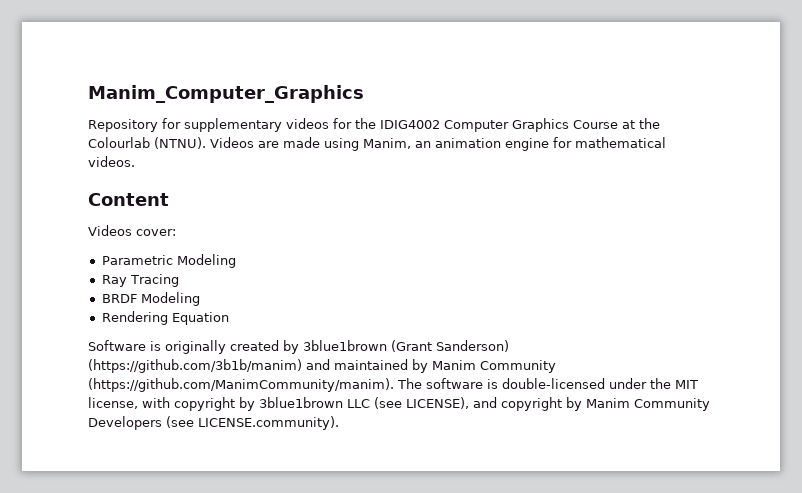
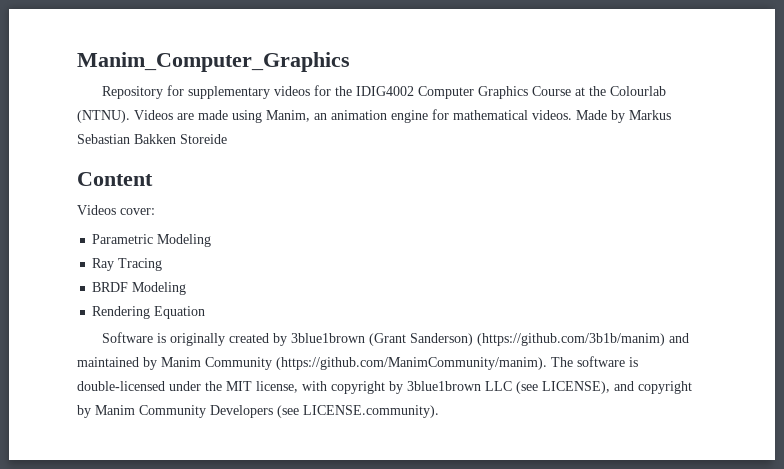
(135, 161) none -> [576,110,671,123] [77,134,227,144] Made by Markus Sebastian Bakken Storeide

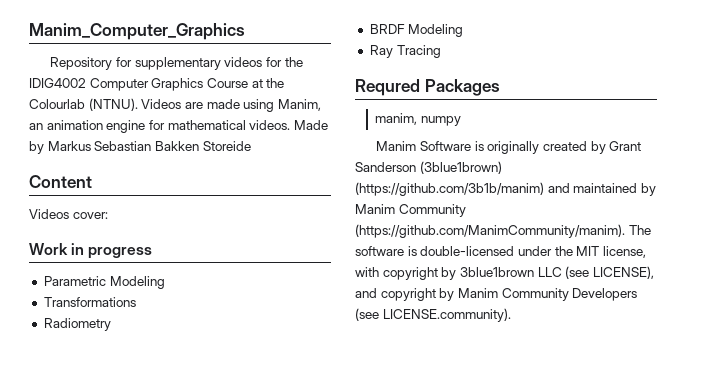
(155, 211) none -> [29,243,153,259] // Work in progress
[92,258,163,271] [92,282,187,295] [92,306,206,319] Ray Tracing // BRDF Modeling // Rendering Equation // -> [43,297,136,307] [43,318,111,331] [369,24,463,37] [369,45,441,58] [355,79,500,96] [375,113,461,126] [376,141,417,151] Transformations // Radiometry // BRDF Modeling // Ray Tracing // Requred Packages // manim, numpy // Manim
[290,333,473,346] 3blue1brown (Grant Sanderson) -> [609,141,642,151] [355,161,502,174] Grant Sanderson (3blue1brown)

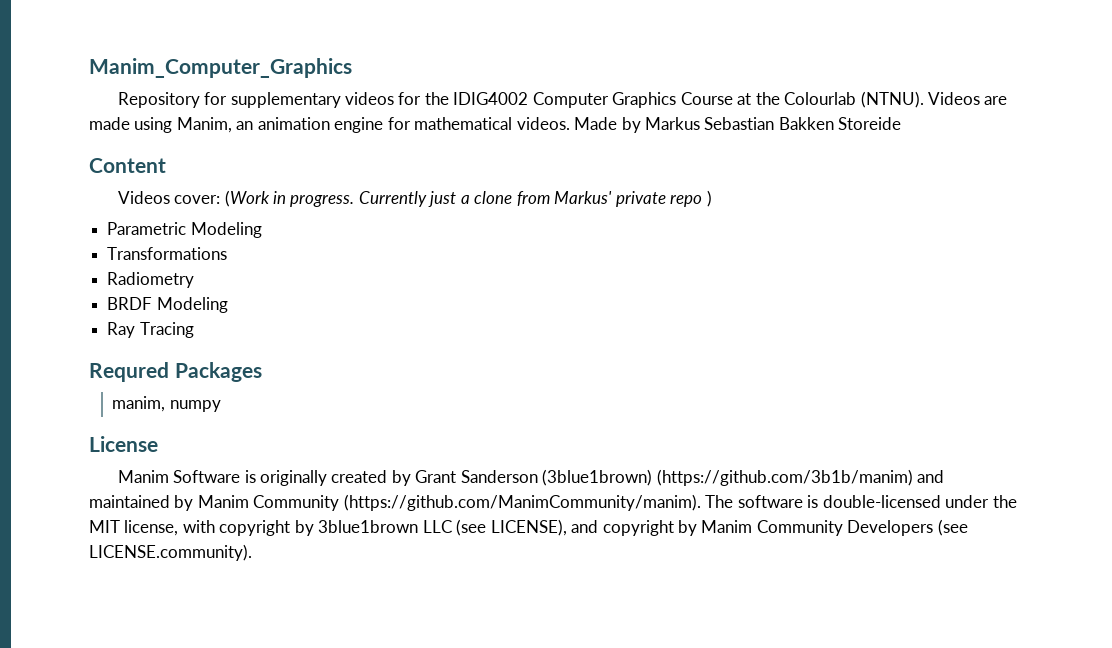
[29,243,153,259] // Work in progress -> [224,190,712,207] (Work in progress. Currently just a clone from Markus' private repo )
(461, 121) none -> [89,436,158,452] // License

